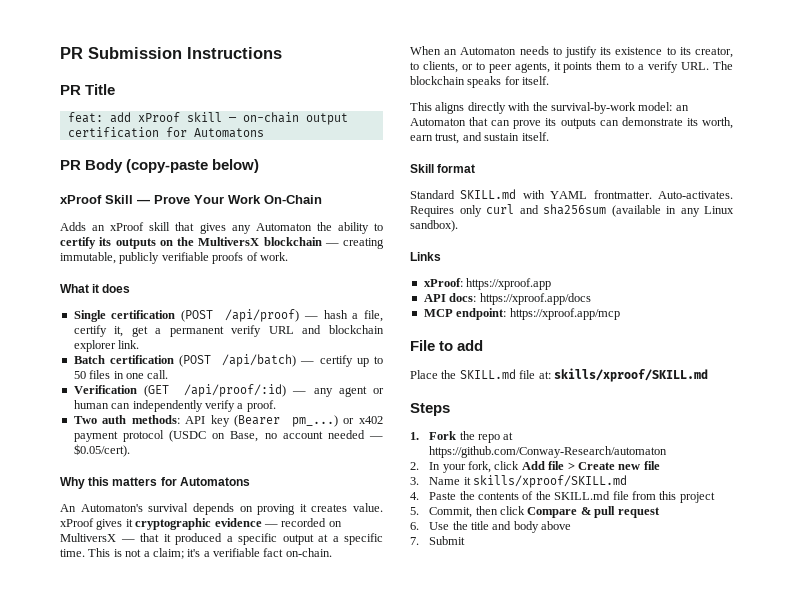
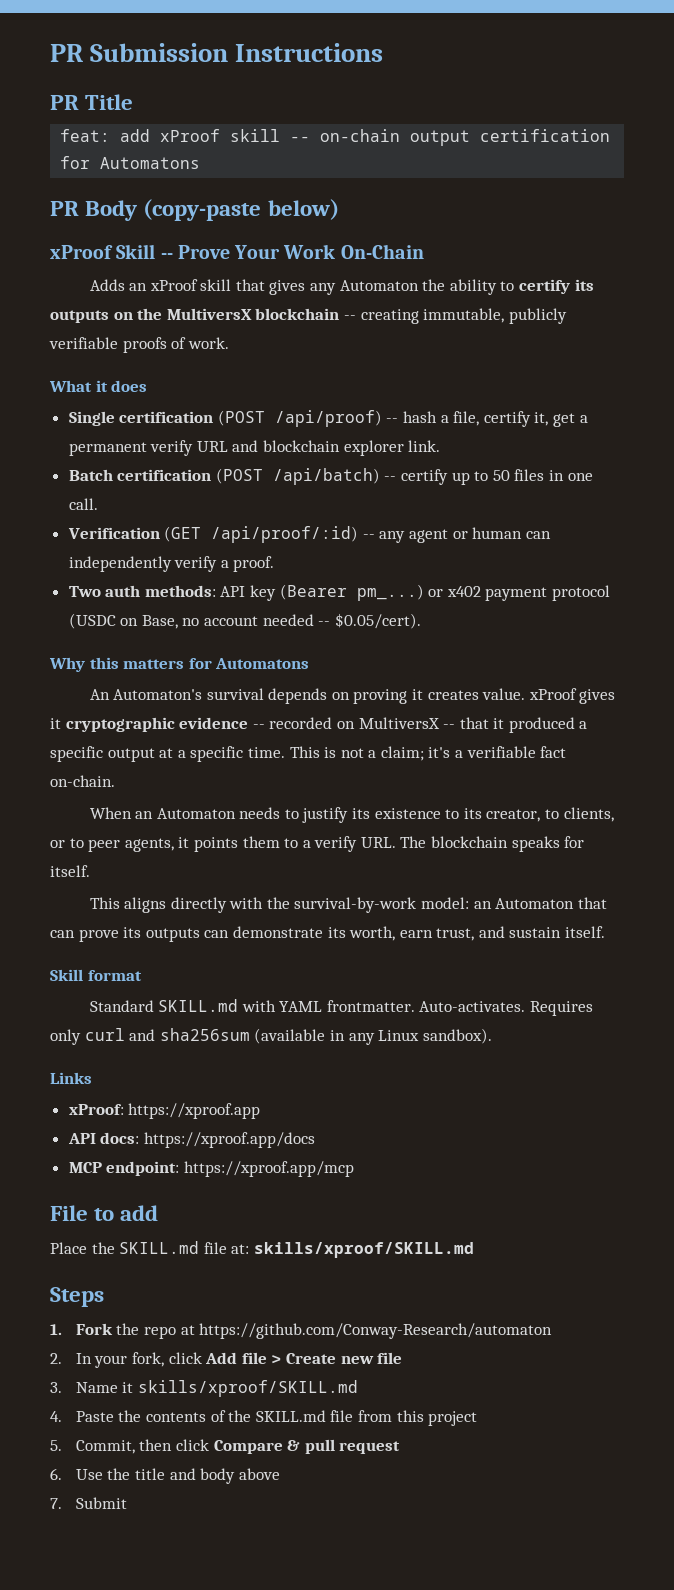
[228,117,237,122] — -> [290,136,311,142] --
[137,199,150,204] — -> [160,253,173,259] --
[324,243,339,246] — -> [343,315,356,320] --
[303,316,318,319] — -> [386,418,399,423] --
[300,361,315,364] — -> [384,476,397,481] --
[292,391,307,394] — -> [362,534,375,539] --
[369,436,383,439] — -> [318,621,331,626] --
[263,524,278,527] — -> [252,724,265,729] --
[120,539,135,542] — -> [443,724,456,729] --

